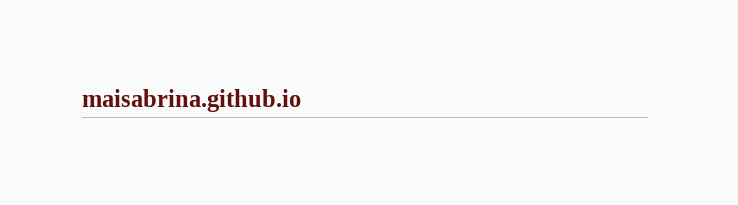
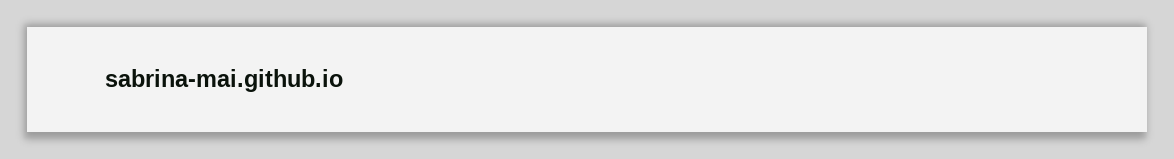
[82,89,301,112] maisabrina.github.io -> [105,69,343,92] sabrina-mai.github.io

